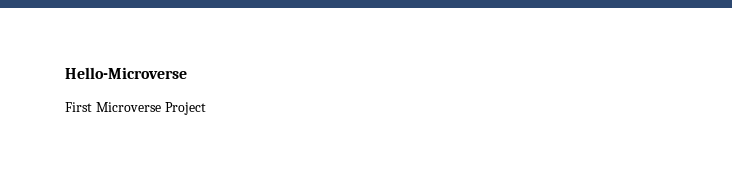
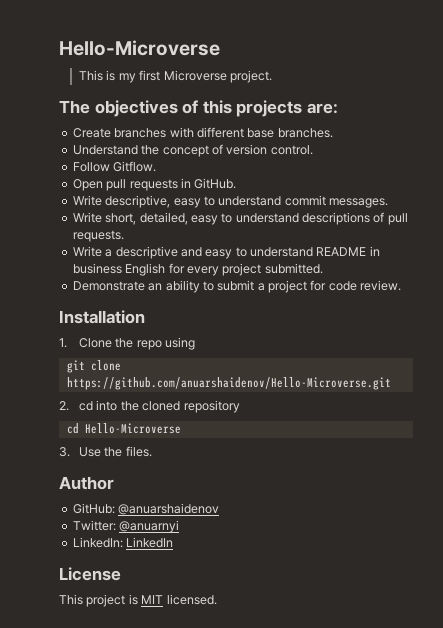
[65,67,187,79] [65,102,206,115] Hello-Microverse // First Microverse Project -> [59,40,220,56] [79,70,272,83] [59,100,338,117] [72,127,333,138] [72,144,313,157] [72,161,157,172] [72,178,237,191] [72,195,388,208] [72,212,408,225] [72,230,124,242] [72,246,380,259] [72,263,323,276] [72,280,402,293] [59,310,145,324] [59,337,196,350] [66,360,121,373] [66,377,391,390] [59,400,240,413] [66,423,181,434] [59,446,152,457] [59,476,114,490] [72,503,220,515] [72,520,180,533] [72,537,174,548] [59,567,121,581] [59,594,217,607] Hello-Microverse // This is my first Microverse project. // The objectives of this projects are: // Create branches with different base branches. // Understand the concept of version control. // Follow Gitflow. // Open pull requests in GitHub. // Write descriptive, easy to understand commit messages. // Write short, detailed, easy to understand descriptions of pull requests. // Write a descriptive and easy to understand README in business English for every project submitted. // Demonstrate an ability to submit a project for code review. // Installation // 1. Clone the repo using // git clone https://github.com/anuarshaidenov/Hello-Microverse.git // 2. cd into the cloned repository // cd Hello-Microverse // 3. Use the files. // Author // GitHub: @anuarshaidenov // Twitter: @anuarnyi // LinkedIn: LinkedIn // License // This project is MIT licensed.

